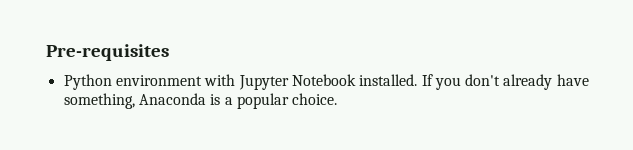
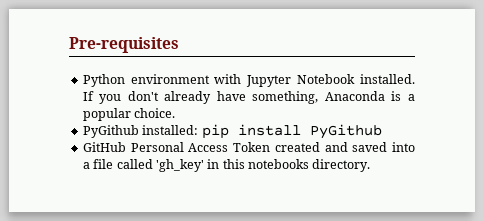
(338, 99) none -> [82,124,382,139] [82,142,415,152] [82,159,371,172] // PyGithub installed: pip install PyGithub // GitHub Personal Access Token created and saved into a file called 'gh_key' in this notebooks directory.

